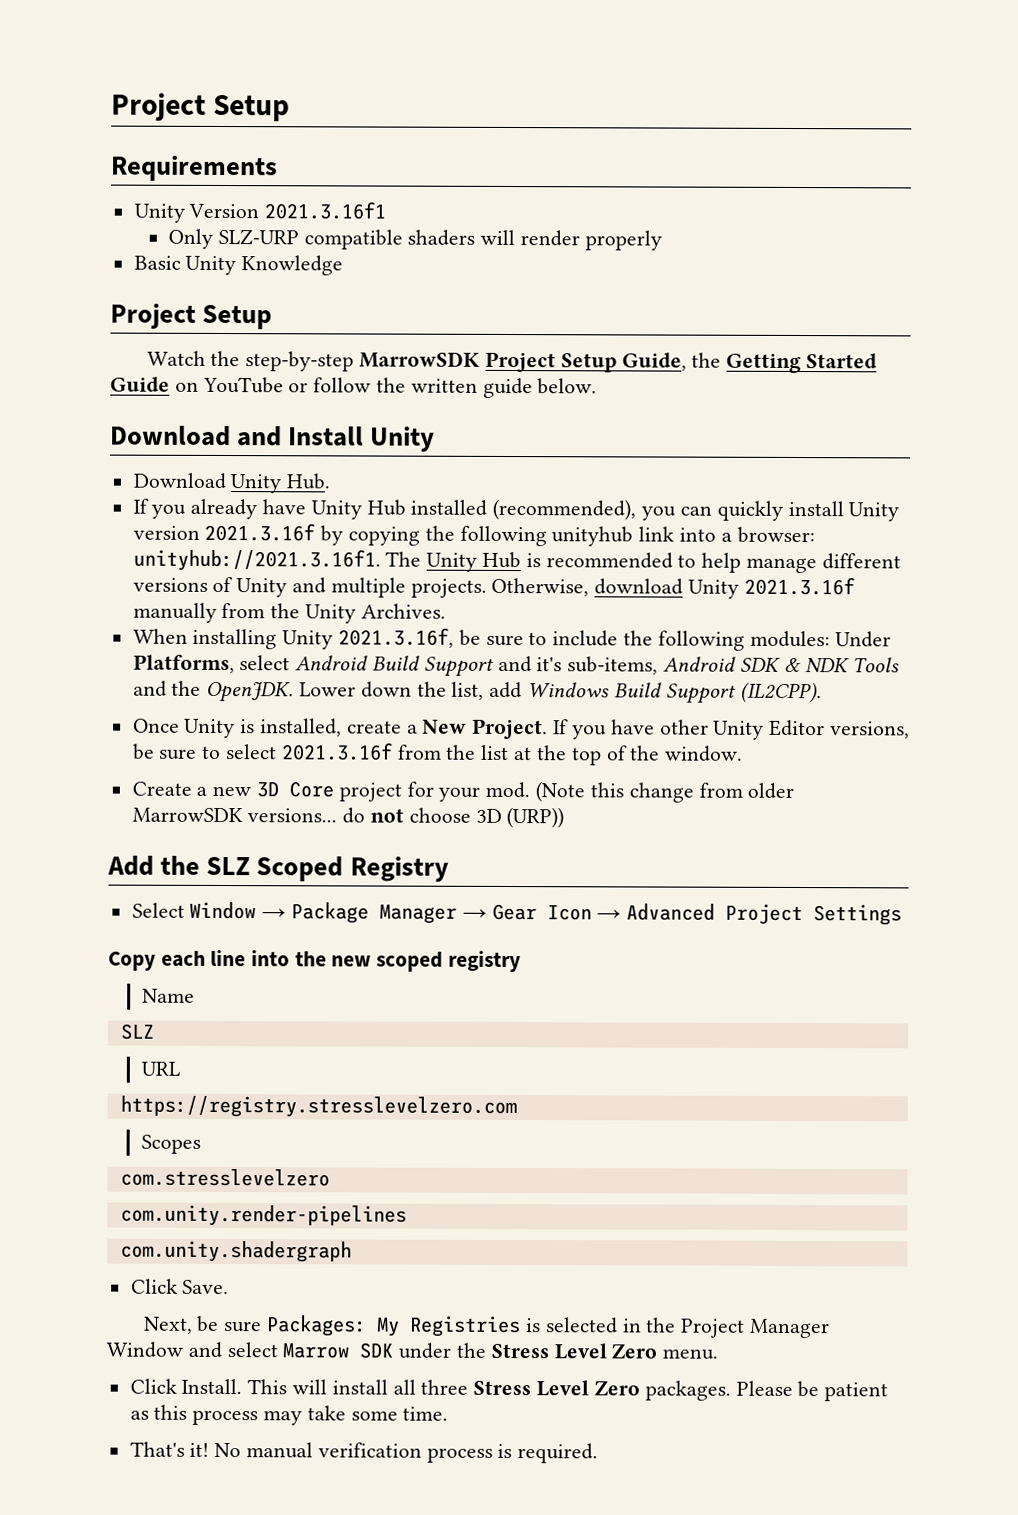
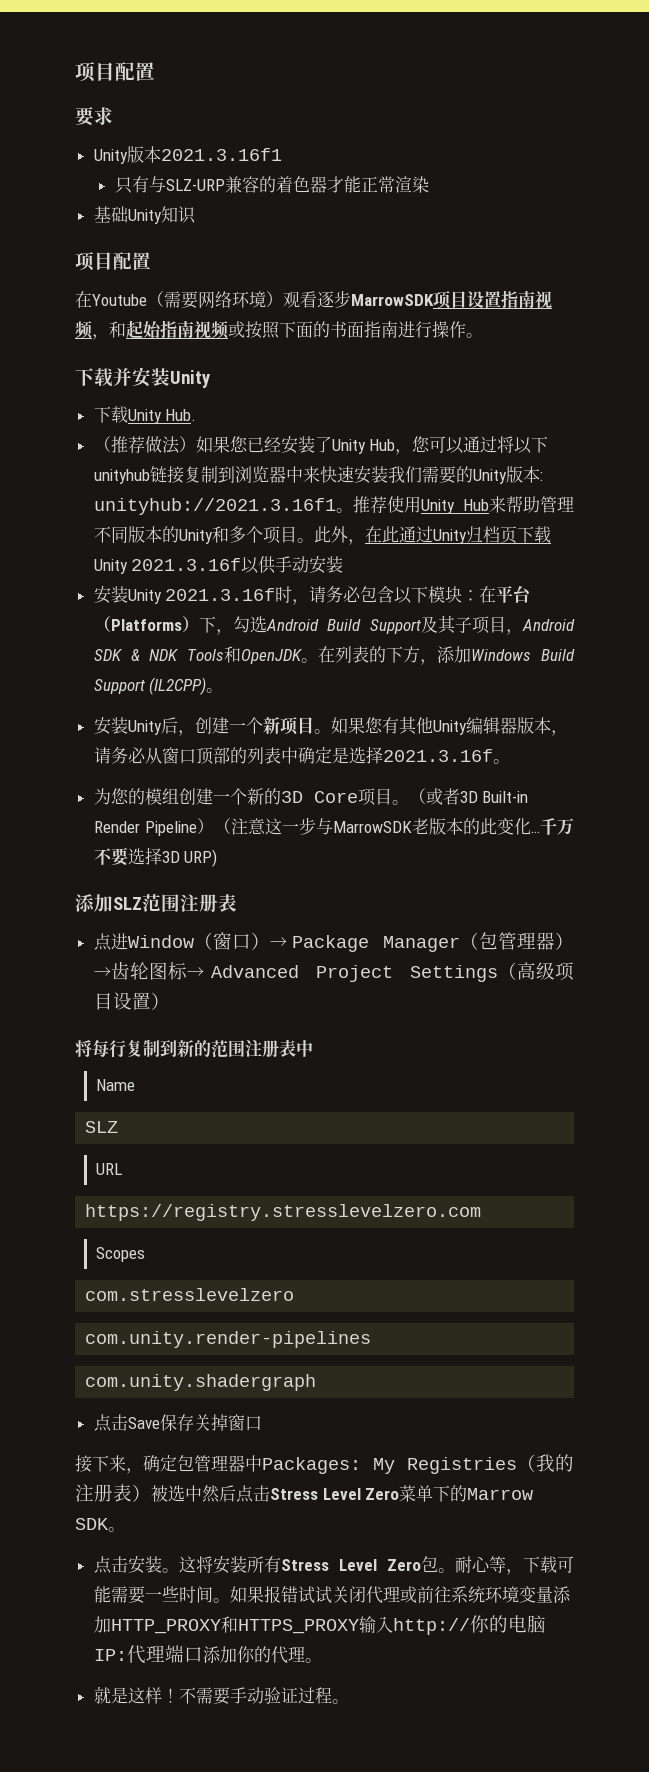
[111,92,290,122] [111,155,278,182] [133,203,260,223] Project Setup // Requirements // Unity Version -> [75,62,155,82] [75,107,113,126] [93,146,161,164] 项目配置 // 要求 // Unity版本
[167,228,662,251] [133,255,344,276] [110,303,273,330] [146,350,877,374] [110,376,598,399] [110,425,365,447] Only SLZ-URP compatible shaders will render properly // Basic Unity Knowledge // Project Setup // Watch the step-by-step MarrowSDK Project Setup Guide, the Getting Started Guide on YouTube or follow the written guide below. // Download and Install -> [114,176,429,194] [93,206,196,224] [75,252,151,271] [75,290,552,309] [75,320,483,340] [75,367,170,387] 只有与SLZ-URP兼容的着色器才能正常渲染 // 基础Unity知识 // 项目配置 // 在Youtube（需要网络环境）观看逐步MarrowSDK项目设置指南视频，和起始指南视频或按照下面的书面指南进行操作。 // 下载并安装
[132,472,226,490] Download -> [93,406,128,423] 下载
[132,498,900,522] [132,522,815,547] [132,548,901,574] [132,576,855,599] [132,602,446,624] [132,627,891,651] [132,654,659,677] If you already have Unity Hub installed (recommended), you can quickly install Unity version 2021.3.16f by copying the following unityhub link into a browser: unityhub://2021.3.16f1. The Unity Hub is recommended to help manage different versions of Unity and multiple projects. Otherwise, download Unity 2021.3.16f manually from the Unity Archives. // When installing Unity 2021.3.16f, be sure to include the following modules: Under Platforms, select Android Build Support and it's sub-items, -> [93,436,549,455] [93,466,543,484] [93,496,574,515] [93,526,551,545] [93,556,344,574] [93,585,532,605] [93,615,523,635] （推荐做法）如果您已经安装了Unity Hub，您可以通过将以下unityhub链接复制到浏览器中来快速安装我们需要的Unity版本: unityhub://2021.3.16f1。推荐使用Unity Hub来帮助管理不同版本的Unity和多个项目。此外，在此通过Unity归档页下载Unity 2021.3.16f以供手动安装 // 安装Unity 2021.3.16f时，请务必包含以下模块：在平台（Platforms）下，勾选Android Build Support及其子项目，
[132,680,822,704] [132,718,910,740] [131,742,744,766] [131,781,795,803] [131,806,565,829] [107,855,449,882] [131,901,903,926] [108,949,521,973] and the OpenJDK. Lower down the list, add Windows Build Support (IL2CPP). // Once Unity is installed, create a New Project. If you have other Unity Editor versions, be sure to select 2021.3.16f from the list at the top of the window. // Create a new 3D Core project for your mod. (Note this change from older MarrowSDK versions... do not choose 3D (URP)) // Add the SLZ Scoped Registry // Select Window → Package Manager → Gear Icon → Advanced Project Settings // Copy each line into the new scoped registry -> [224,646,575,665] [93,677,224,695] [93,716,568,736] [93,746,510,765] [93,788,529,806] [93,817,574,836] [93,847,218,867] [75,894,237,912] [93,932,574,952] [93,961,574,982] [93,992,170,1010] [75,1039,313,1058] 和OpenJDK。在列表的下方，添加Windows Build Support (IL2CPP)。 // 安装Unity后，创建一个新项目。如果您有其他Unity编辑器版本，请务必从窗口顶部的列表中确定是选择2021.3.16f。 // 为您的模组创建一个新的3D Core项目。（或者3D Built-in Render Pipeline）（注意这一步与MarrowSDK老版本的此变化…千万不要选择3D URP) // 添加SLZ范围注册表 // 点进Window（窗口）→ Package Manager（包管理器）→齿轮图标→ Advanced Project Settings（高级项目设置） // 将每行复制到新的范围注册表中
[130,1278,230,1295] [142,1315,830,1339] [106,1341,719,1360] [129,1378,889,1402] [129,1404,449,1426] [129,1441,599,1464] Click Save. // Next, be sure Packages: My Registries is selected in the Project Manager Window and select Marrow SDK under the Stress Level Zero menu. // Click Install. This will install all three Stress Level Zero packages. Please be patient as this process may take some time. // That's it! No manual verification process is required. -> [93,1414,262,1432] [75,1454,574,1474] [75,1484,534,1503] [75,1518,125,1532] [93,1556,574,1575] [93,1586,571,1604] [93,1615,546,1635] [93,1645,322,1664] [93,1686,349,1705] 点击Save保存关掉窗口 // 接下来，确定包管理器中Packages: My Registries（我的注册表）被选中然后点击Stress Level Zero菜单下的Marrow SDK。 // 点击安装。这将安装所有Stress Level Zero包。耐心等，下载可能需要一些时间。如果报错试试关闭代理或前往系统环境变量添加HTTP_PROXY和HTTPS_PROXY输入http://你的电脑IP:代理端口添加你的代理。 // 就是这样！不需要手动验证过程。

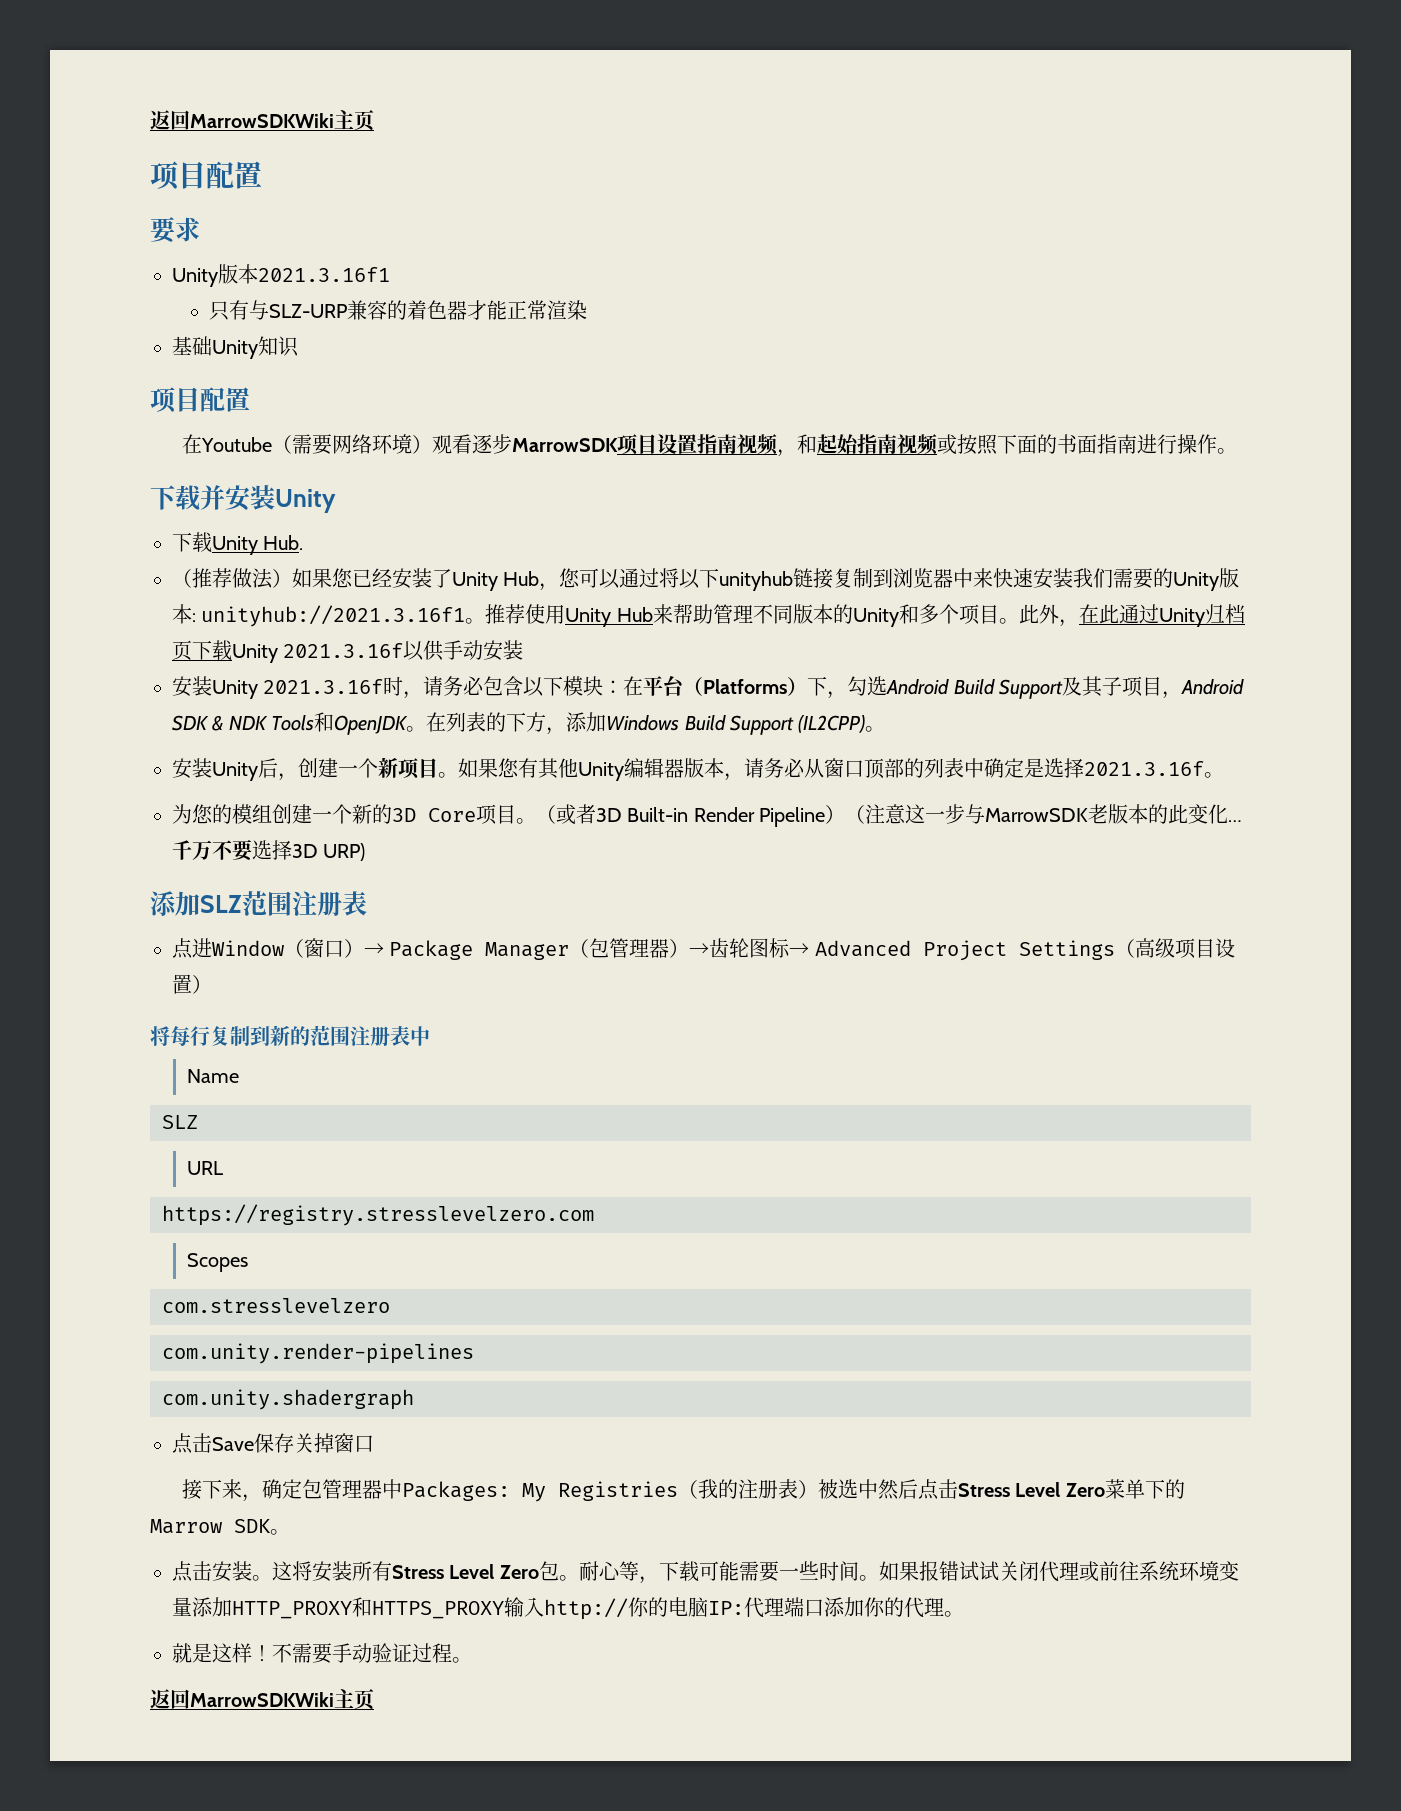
(75, 72) none -> [150,110,374,131] 返回MarrowSDKWiki主页 //
(349, 1701) none -> [150,1689,374,1710] // 返回MarrowSDKWiki主页

